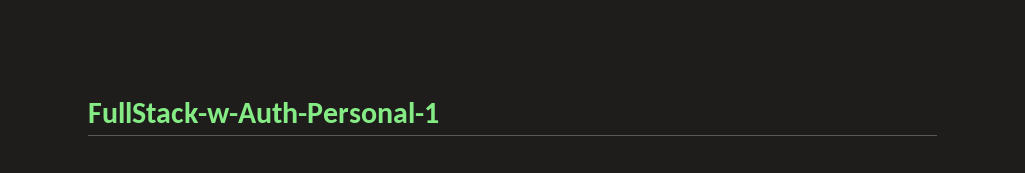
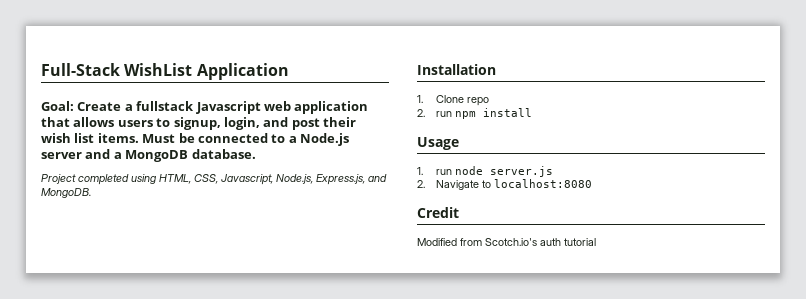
[88,102,439,123] FullStack-w-Auth-Personal-1 -> [41,63,289,80] [41,101,369,114] [41,117,356,130] [41,133,349,146] [41,149,256,162] [41,174,387,185] [41,188,91,198] [417,64,496,75] [417,95,490,106] [417,108,533,119] [417,137,459,150] [417,166,554,177] [417,179,593,190] [417,207,459,218] [417,238,596,246] Full-Stack WishList Application // Goal: Create a fullstack Javascript web application that allows users to signup, login, and post their wish list items. Must be connected to a Node.js server and a MongoDB database. // Project completed using HTML, CSS, Javascript, Node.js, Express.js, and MongoDB. // Installation // 1. Clone repo // 2. run npm install // Usage // 1. run node server.js // 2. Navigate to localhost:8080 // Credit // Modified from Scotch.io's auth tutorial

